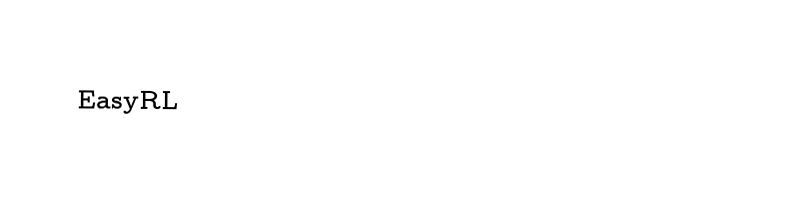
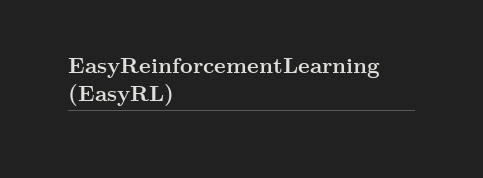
[76,90,179,115] EasyRL -> [68,58,380,78] [68,84,174,106] EasyReinforcementLearning (EasyRL)

